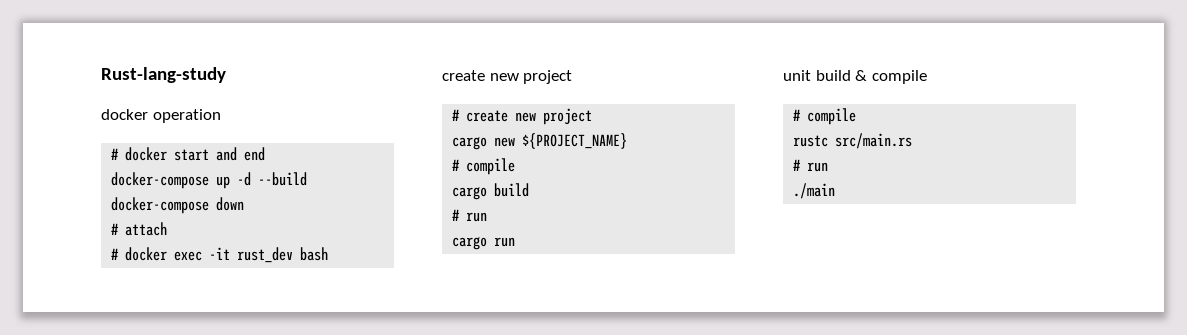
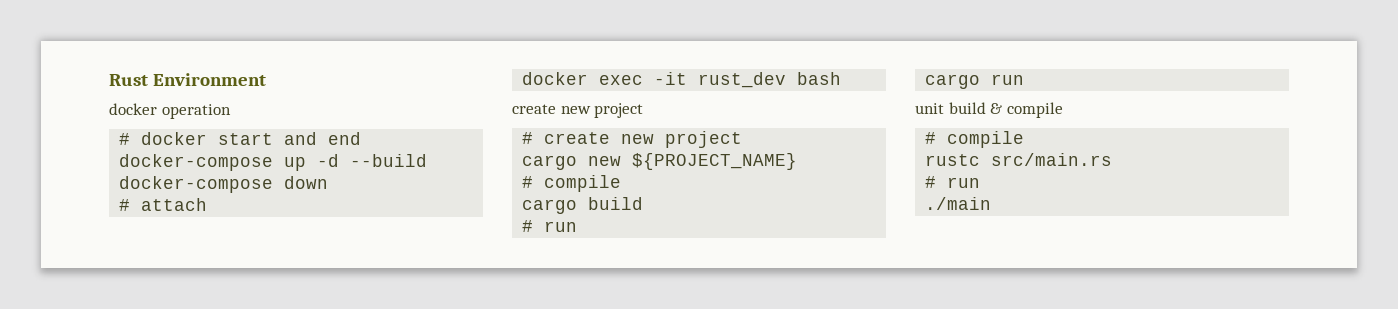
[101,67,226,83] Rust-lang-study -> [109,73,266,86] Rust Environment
[111,248,120,260] # -> (208, 204) none

